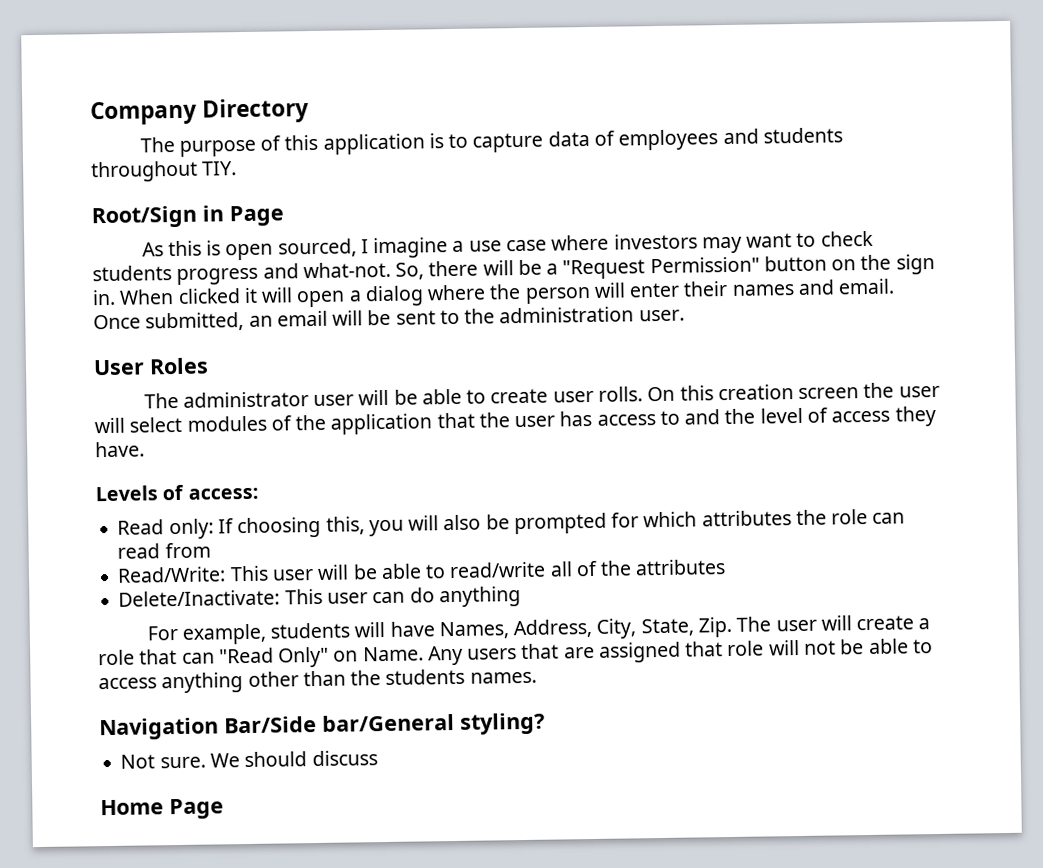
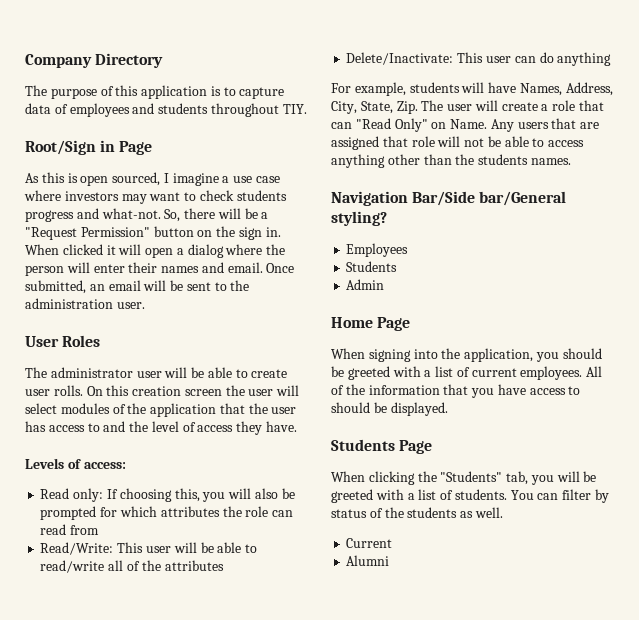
[120,750,378,769] [100,798,224,820] Not sure. We should discuss // Home Page -> [346,243,409,257] [346,261,398,272] [346,279,385,290] [331,317,411,331] [331,348,602,362] [331,366,603,380] [331,384,581,398] [331,402,448,416] [331,439,433,454] [331,471,597,485] [331,489,610,503] [331,507,503,518] [346,538,393,548] [346,555,390,566] Employees // Students // Admin // Home Page // When signing into the application, you should be greeted with a list of current employees. All of the information that you have access to should be displayed. // Students Page // When clicking the "Students" tab, you will be greeted with a list of students. You can filter by status of the students as well. // Current // Alumni

